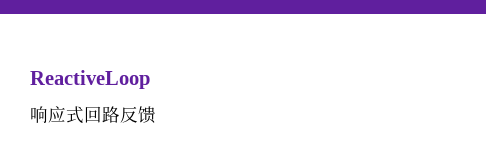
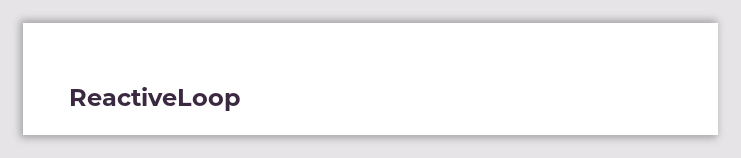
[30,106,156,124] // 响应式回路反馈 -> (241, 99) none

